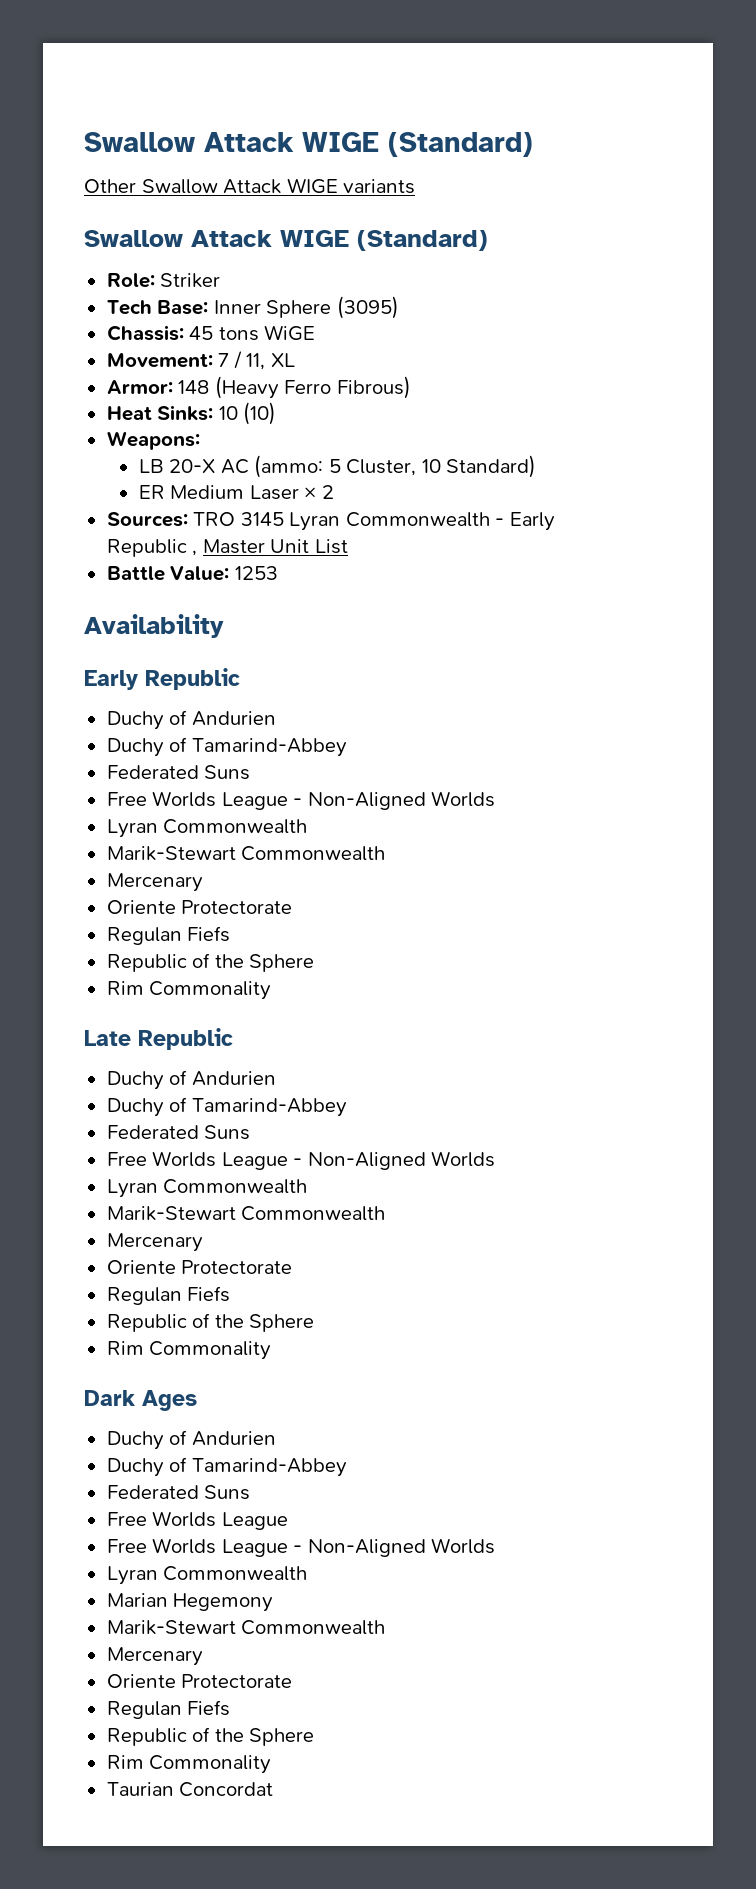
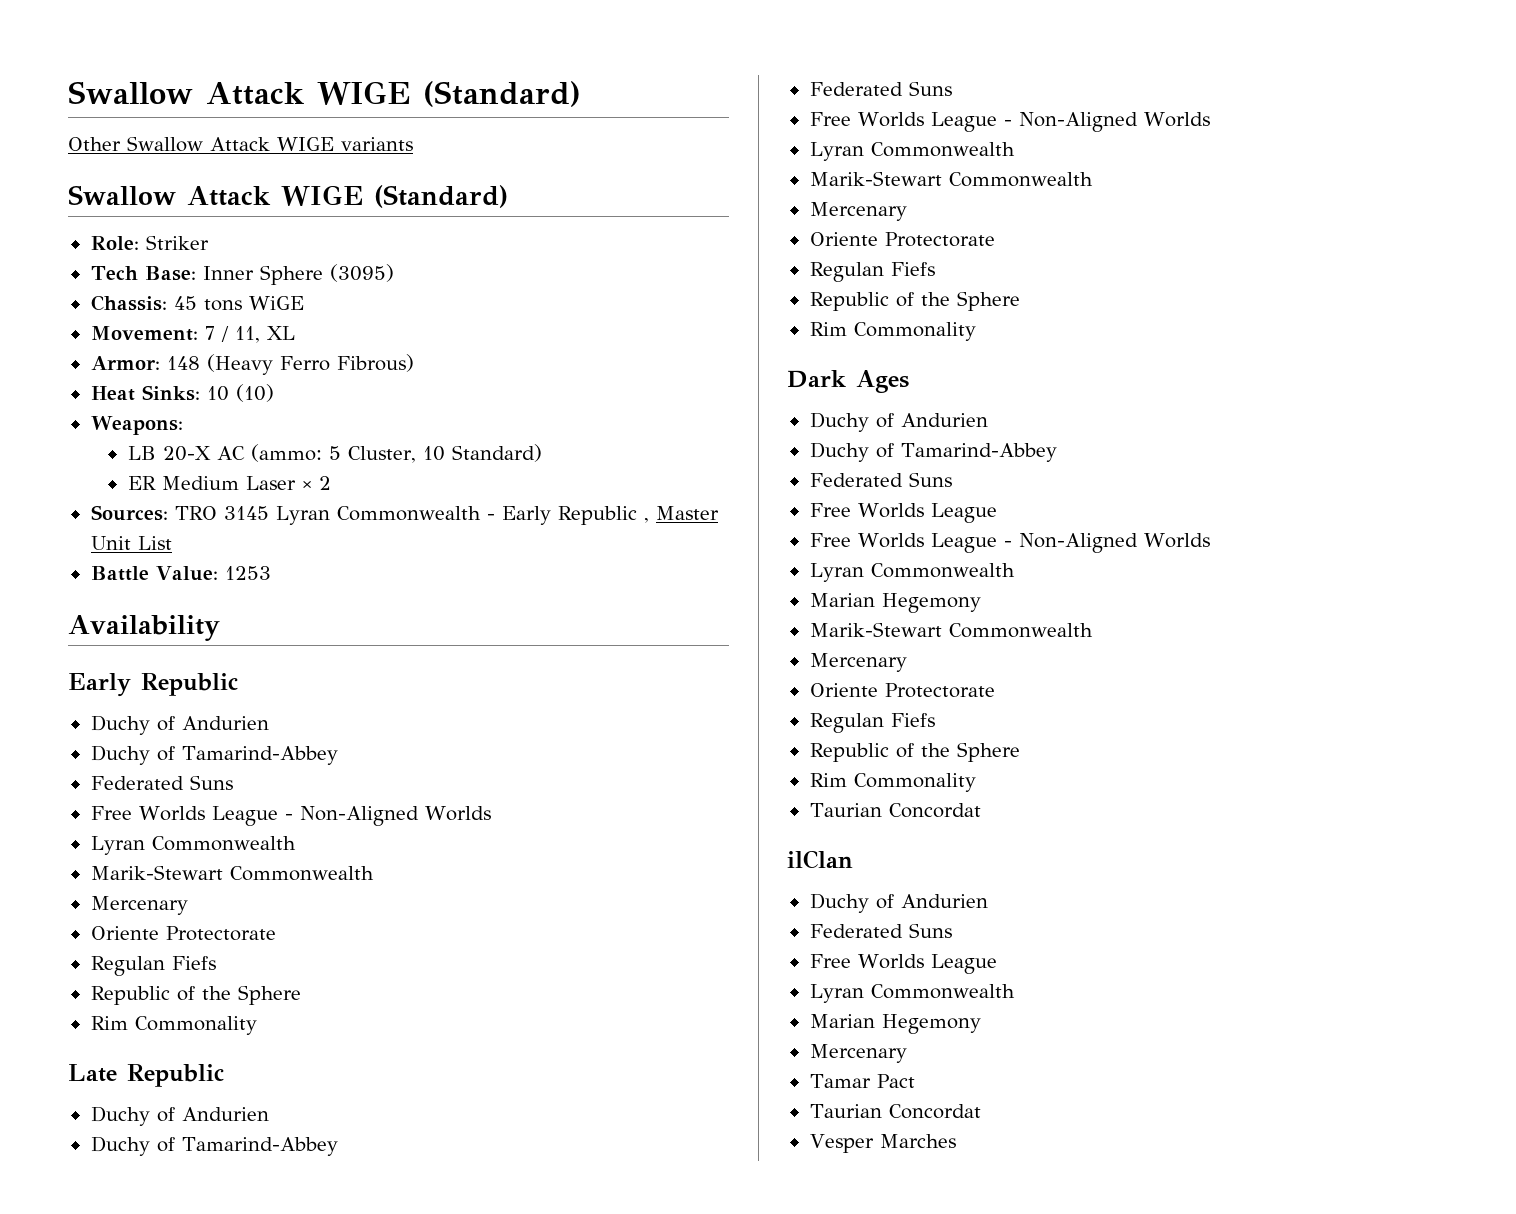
(274, 1789) none -> [787,850,853,869] [809,893,988,913] [809,923,952,938] [809,954,997,974] [809,984,1015,1003] [809,1014,981,1034] [809,1044,907,1063] [809,1074,915,1088] [809,1104,981,1119] [809,1134,956,1153] // ilClan // Duchy of Andurien // Federated Suns // Free Worlds League // Lyran Commonwealth // Marian Hegemony // Mercenary // Tamar Pact // Taurian Concordat // Vesper Marches

